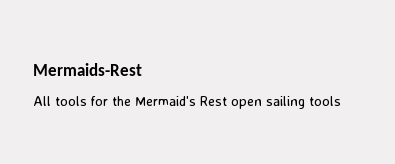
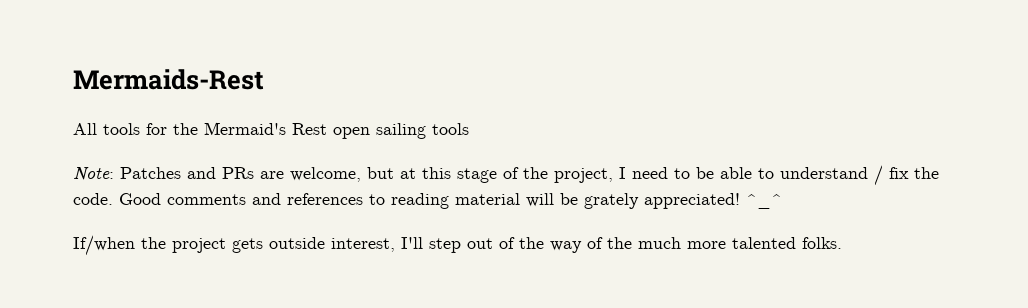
(341, 101) none -> [73,165,939,186] [73,193,782,209] [73,235,842,256] // Note: Patches and PRs are welcome, but at this stage of the project, I need to be able to understand / fix the code. Good comments and references to reading material will be grately appreciated! ^_^ // If/when the project gets outside interest, I'll step out of the way of the much more talented folks.

